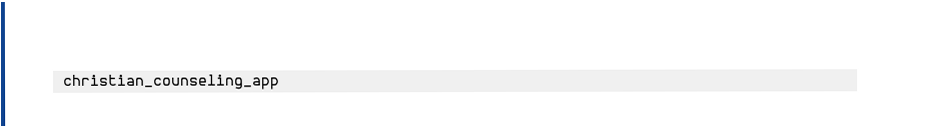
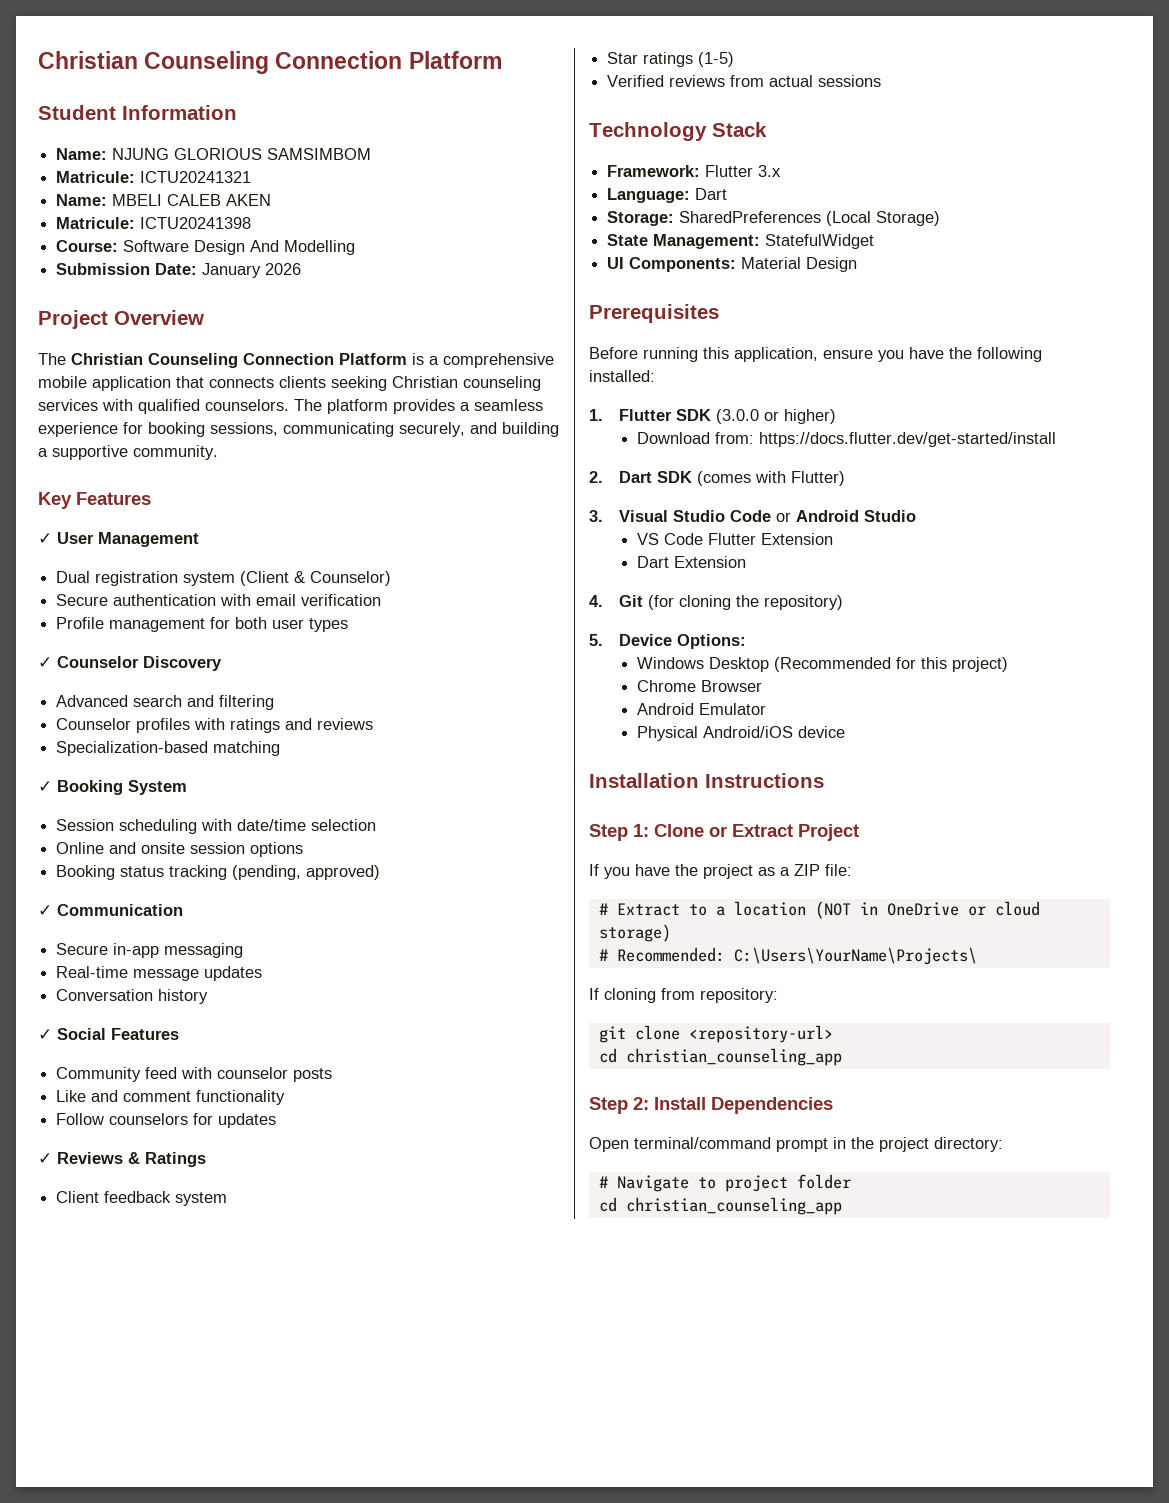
(63, 82) none -> [38,51,502,74] [38,105,237,120] [56,148,372,160] [56,171,252,183] [56,194,272,206] [56,217,252,229] [56,240,356,255] [56,263,302,278] [38,310,204,329] [38,353,554,368] [38,376,541,391] [38,399,543,414] [38,422,559,437] [38,445,218,460] [38,492,151,509] [38,532,199,547] [56,571,392,586] [56,594,382,606] [56,617,349,632] [38,656,222,671] [56,695,275,710] [56,718,374,733] [56,741,281,756] [38,780,187,795] [56,819,377,834] [56,842,304,857] [56,865,381,880] [38,904,183,916] [56,943,244,958] [56,966,263,981] [56,989,209,1004] [38,1028,179,1040] [56,1067,333,1082] [56,1090,286,1105] [56,1113,277,1128] [38,1152,206,1167] [56,1191,228,1206] [607,52,735,67] [607,75,882,87] [589,122,767,141] [607,165,782,177] [607,188,728,203] [607,211,941,226] [607,234,875,249] [607,257,858,272] [589,304,719,323] [589,347,1042,362] [589,370,655,382] [589,409,836,424] [636,432,1056,447] [589,471,845,486] [589,510,916,522] [636,533,833,545] [636,556,746,568] [589,595,843,610] [589,634,746,649] [636,657,1008,672] [636,680,762,692] [636,703,766,715] [636,726,845,741] [589,773,824,788] [589,824,859,841] [589,864,852,879] [598,901,1040,919] [598,924,671,942] [598,947,977,965] [589,988,778,1003] [598,1025,833,1043] [598,1048,842,1066] [589,1097,833,1114] [589,1137,1003,1152] [598,1174,851,1192] [598,1197,617,1212] Christian Counseling Connection Platform // Student Information // Name: NJUNG GLORIOUS SAMSIMBOM // Matricule: ICTU20241321 // Name: MBELI CALEB AKEN // Matricule: ICTU20241398 // Course: Software Design And Modelling // Submission Date: January 2026 // Project Overview // The Christian Counseling Connection Platform is a comprehensive mobile application that connects clients seeking Christian counseling services with qualified counselors. The platform provides a seamless experience for booking sessions, communicating securely, and building a supportive community. // Key Features // ✓ User Management // Dual registration system (Client & Counselor) // Secure authentication with email verification // Profile management for both user types // ✓ Counselor Discovery // Advanced search and filtering // Counselor profiles with ratings and reviews // Specialization-based matching // ✓ Booking System // Session scheduling with date/time selection // Online and onsite session options // Booking status tracking (pending, approved) // ✓ Communication // Secure in-app messaging // Real-time message updates // Conversation history // ✓ Social Features // Community feed with counselor posts // Like and comment functionality // Follow counselors for updates // ✓ Reviews & Ratings // Client feedback system // Star ratings (1-5) // Verified reviews from actual sessions // Technology Stack // Framework: Flutter 3.x // Language: Dart // Storage: SharedPreferences (Local Storage) // State Management: StatefulWidget // UI Components: Material Design // Prerequisites // Before running this application, ensure you have the following installed: // 1. Flutter SDK (3.0.0 or higher) // Download from: https://docs.flutter.dev/get-started/install // 2. Dart SDK (comes with Flutter) // 3. Visual Studio Code or Android Studio // VS Code Flutter Extension // Dart Extension // 4. Git (for cloning the repository) // 5. Device Options: // Windows Desktop (Recommended for this project) // Chrome Browser // Android Emulator // Physical Android/iOS device // Installation Instructions // Step 1: Clone or Extract Project // If you have the project as a ZIP file: // # Extract to a location (NOT in OneDrive or cloud storage) // # Recommended: C:\Users\YourName\Projects\ // If cloning from repository: // git clone <repository-url> // cd christian_counseling_app // Step 2: Install Dependencies // Open terminal/command prompt in the project directory: // # Navigate to project folder // cd

